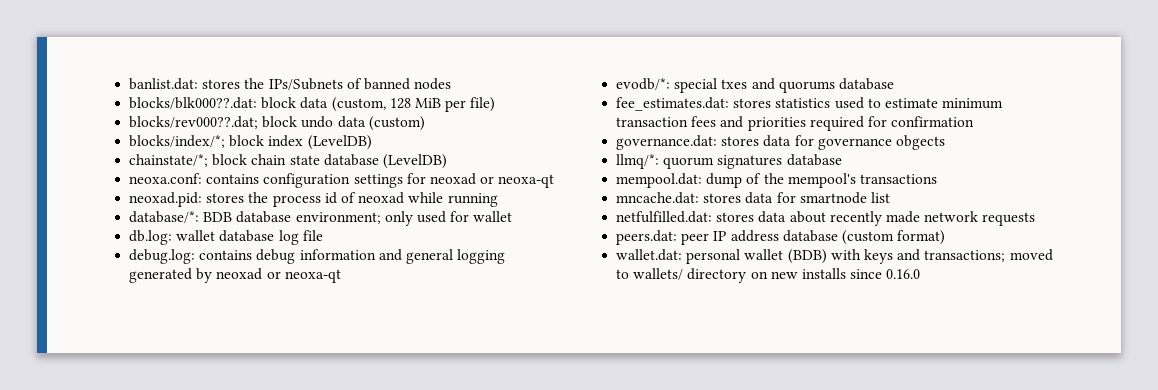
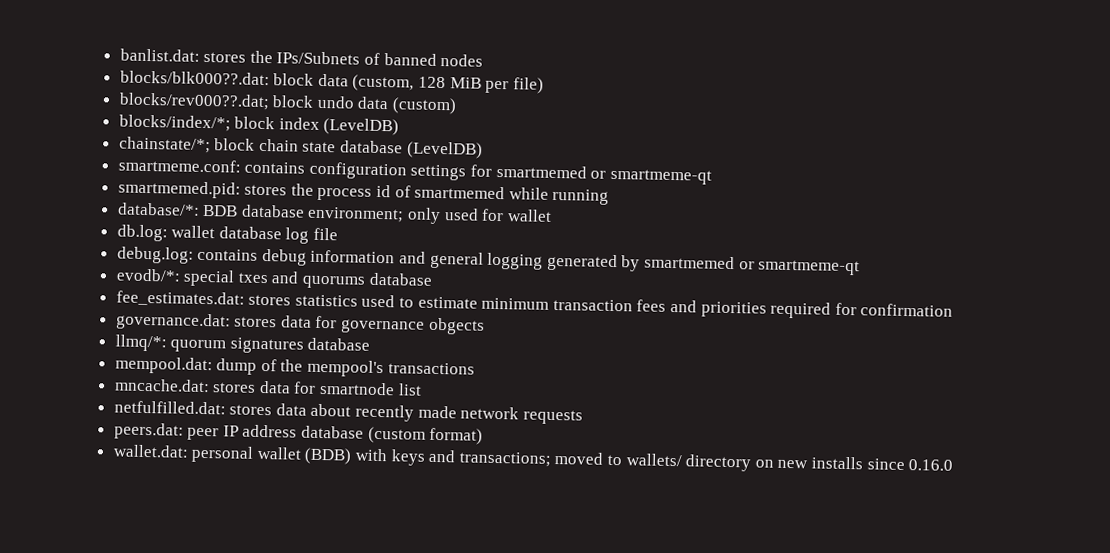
[129,173,203,184] neoxa.conf: -> [117,158,241,173] smartmeme.conf:
[429,173,555,188] [129,192,203,207] neoxad or neoxa-qt // neoxad.pid: -> [495,164,712,185] [117,180,241,199] smartmemed or smartmeme-qt // smartmemed.pid:
[358,192,405,204] neoxad -> [414,185,506,200] smartmemed
[216,268,341,283] neoxad or neoxa-qt -> [644,255,861,276] smartmemed or smartmeme-qt

